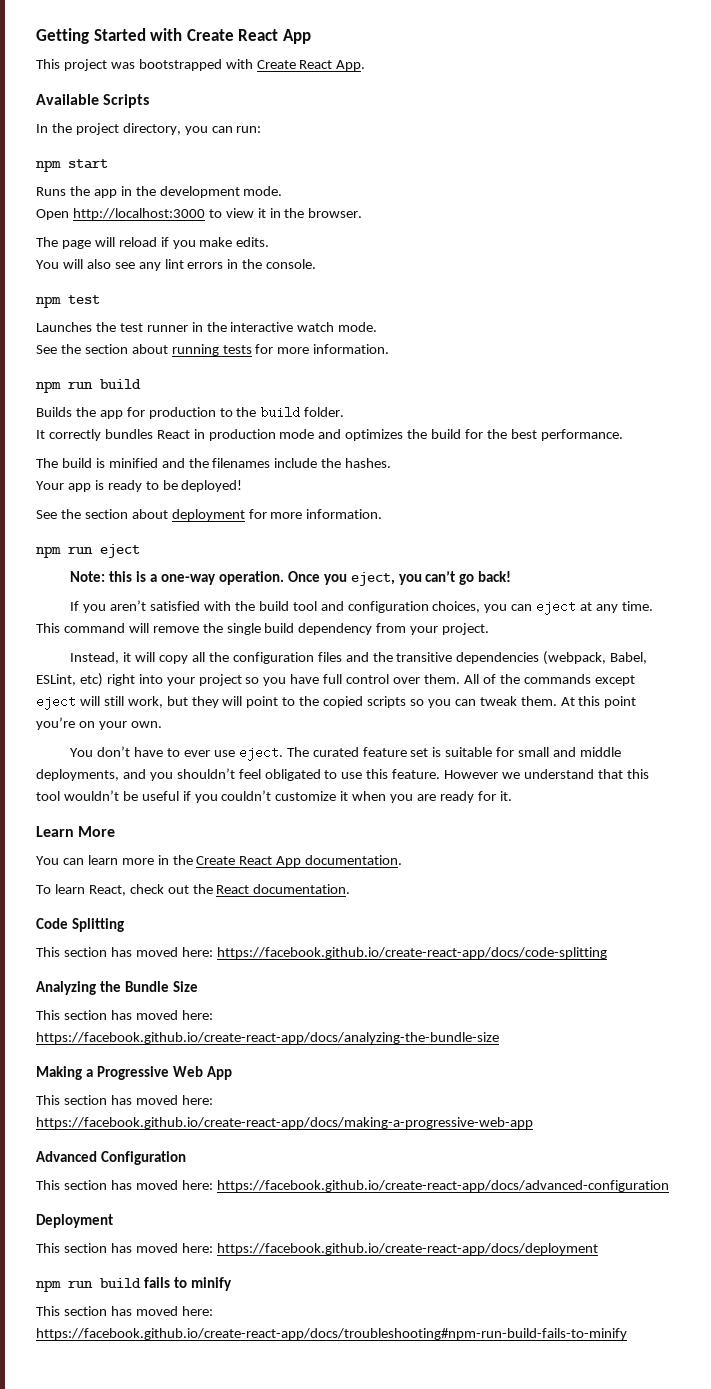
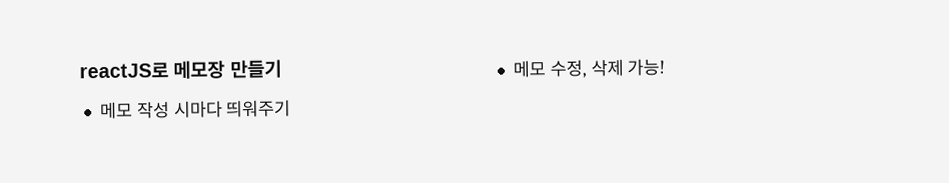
[36,28,311,44] [36,59,366,71] [36,94,150,108] [36,123,262,135] [36,159,108,172] [36,186,283,198] [36,208,363,220] [36,237,270,249] [36,259,317,271] [36,295,100,308] [36,322,378,332] [36,344,390,356] [36,379,141,393] [36,406,345,419] [36,429,623,441] [36,458,392,468] [36,480,243,492] [36,509,383,521] [36,544,140,558] [70,571,512,586] [70,600,653,615] [36,623,490,635] [70,651,648,665] [36,673,635,687] [36,695,637,710] [36,717,162,730] [70,746,621,761] [36,768,649,781] [36,790,512,803] [36,826,116,837] [36,855,403,867] [36,884,351,896] [36,918,125,932] [36,947,607,959] [36,981,199,995] [36,1010,213,1020] [36,1032,499,1044] [36,1066,233,1080] [36,1095,213,1105] [36,1117,533,1129] [36,1151,187,1165] [36,1180,669,1192] [36,1214,113,1228] [36,1243,598,1255] [36,1277,233,1292] [36,1306,213,1316] [36,1328,627,1340] Getting Started with Create React App // This project was bootstrapped with Create React App. // Available Scripts // In the project directory, you can run: // npm start // Runs the app in the development mode. // Open http://localhost:3000 to view it in the browser. // The page will reload if you make edits. // You will also see any lint errors in the console. // npm test // Launches the test runner in the interactive watch mode. // See the section about running tests for more information. // npm run build // Builds the app for production to the build folder. // It correctly bundles React in production mode and optimizes the build for the best performance. // The build is minified and the filenames include the hashes. // Your app is ready to be deployed! // See the section about deployment for more information. // npm run eject // Note: this is a one-way operation. Once you eject, you can’t go back! // If you aren’t satisfied with the build tool and configuration choices, you can eject at any time. This command will remove the single build dependency from your project. // Instead, it will copy all the configuration files and the transitive dependencies (webpack, Babel, ESLint, etc) right into your project so you have full control over them. All of the commands except eject will still work, but they will point to the copied scripts so you can tweak them. At this point you’re on your own. // You don’t have to ever use eject. The curated feature set is suitable for small and middle deployments, and you shouldn’t feel obligated to use this feature. However we understand that this tool wouldn’t be useful if you couldn’t customize it when you are ready for it. // Learn More // You can learn more in the Create React App documentation. // To learn React, check out the React documentation. // Code Splitting // This section has moved here: https://facebook.github.io/create-react-app/docs/code-splitting // Analyzing the Bundle Size // This section has moved here: https://facebook.github.io/create-react-app/docs/analyzing-the-bundle-size // Making a Progressive Web App // This section has moved here: https://facebook.github.io/create-react-app/docs/making-a-progressive-web-app // Advanced Configuration // This section has moved here: https://facebook.github.io/create-react-app/docs/advanced-configuration // Deployment // This section has moved here: https://facebook.github.io/create-react-app/docs/deployment // npm run build fails to minify // This section has moved here: https://facebook.github.io/create-react-app/docs/troubleshooting#npm-run-build-fails-to-minify -> [79,59,282,80] [99,99,292,120] [512,58,666,78] reactJS로 메모장 만들기 // 메모 작성 시마다 띄워주기 // 메모 수정, 삭제 가능!

